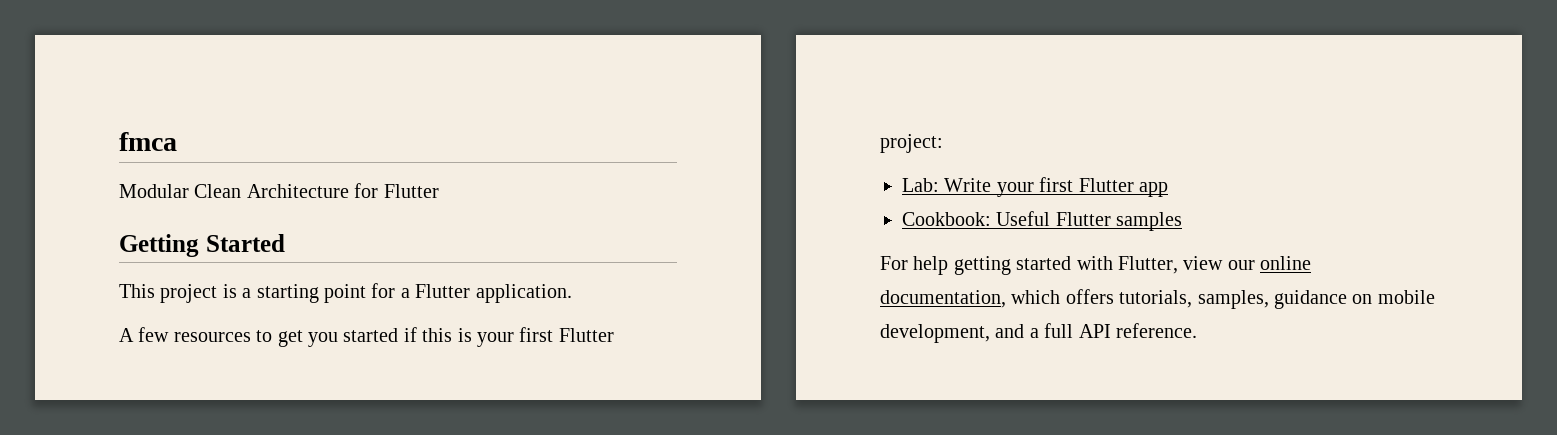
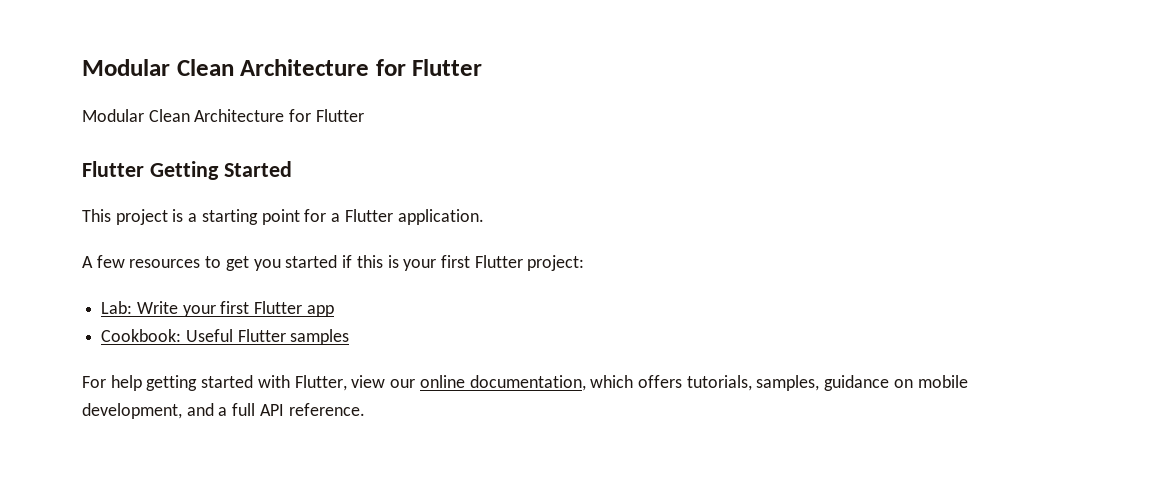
[119,132,177,151] [119,183,439,198] fmca // Modular Clean Architecture for Flutter // -> [82,59,483,76] [82,109,364,122] [82,161,144,177] Modular Clean Architecture for Flutter // Modular Clean Architecture for Flutter // Flutter

